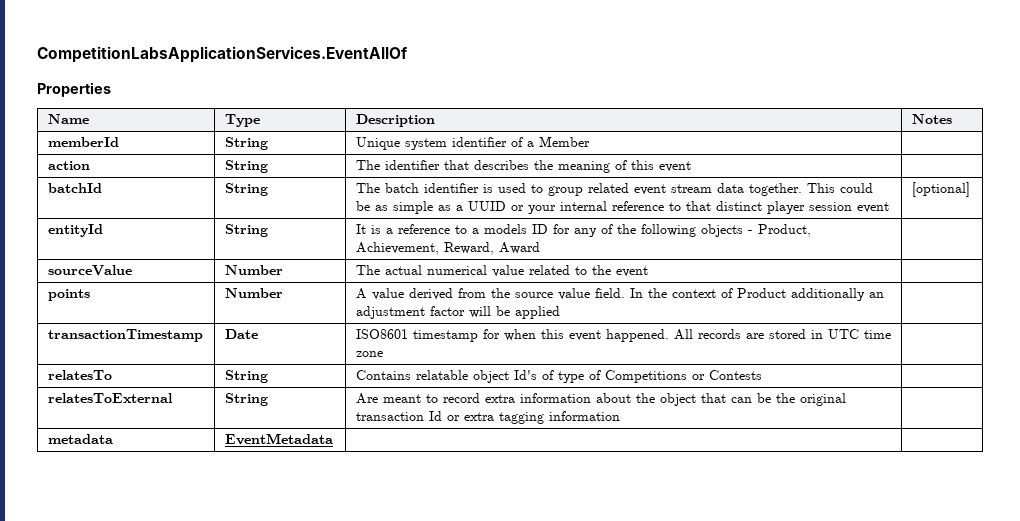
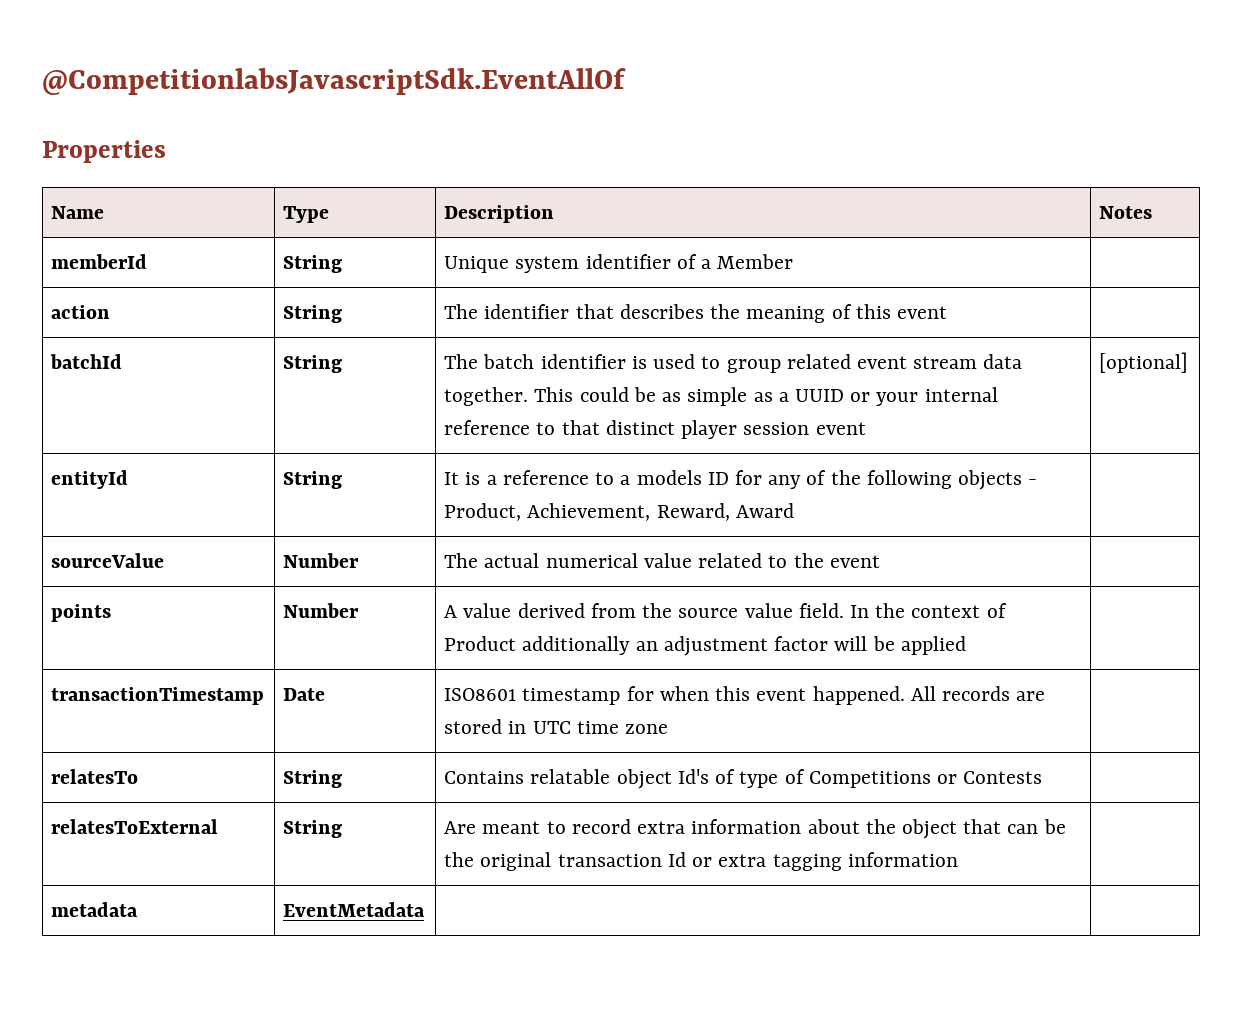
[37,46,408,63] CompetitionLabsApplicationServices.EventAllOf -> [42,68,626,95] @CompetitionlabsJavascriptSdk.EventAllOf

